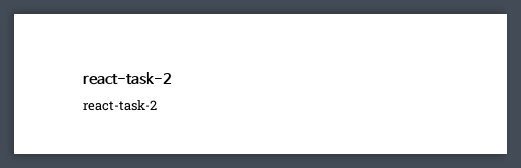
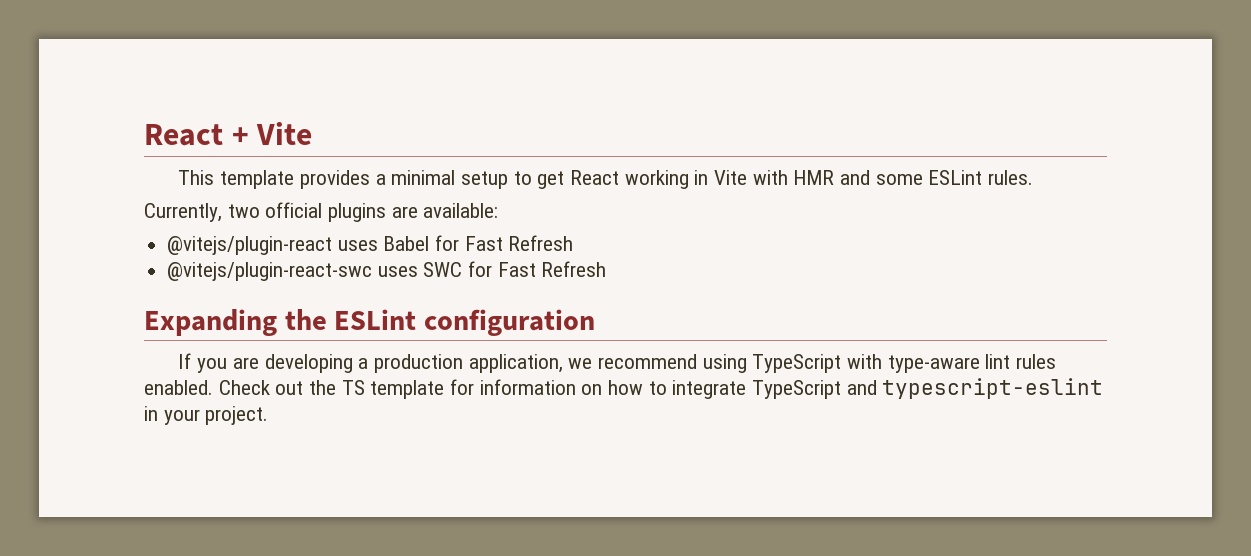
[83,72,172,85] [83,100,157,111] react-task-2 // react-task-2 -> [144,122,313,146] [178,170,1033,189] [144,202,499,222] [167,235,574,255] [167,261,607,281] [144,309,596,336] [178,353,1056,373] [144,378,1104,399] [144,406,269,425] React + Vite // This template provides a minimal setup to get React working in Vite with HMR and some ESLint rules. // Currently, two official plugins are available: // @vitejs/plugin-react uses Babel for Fast Refresh // @vitejs/plugin-react-swc uses SWC for Fast Refresh // Expanding the ESLint configuration // If you are developing a production application, we recommend using TypeScript with type-aware lint rules enabled. Check out the TS template for information on how to integrate TypeScript and typescript-eslint in your project.

